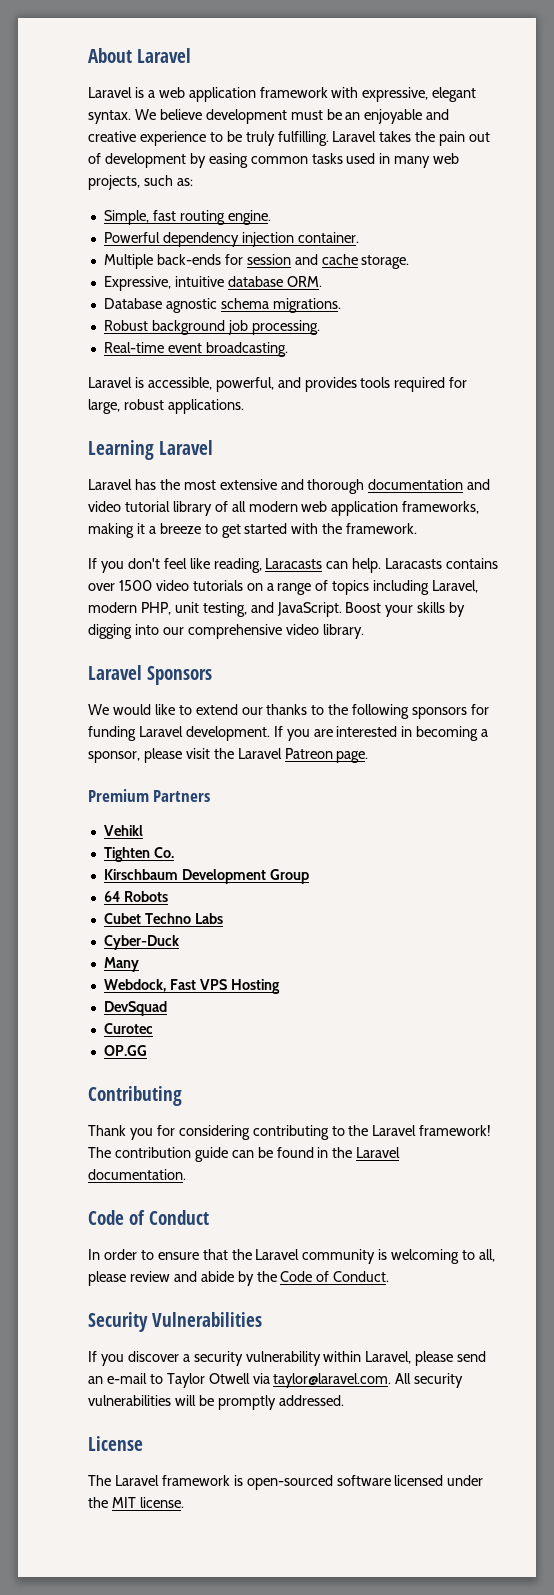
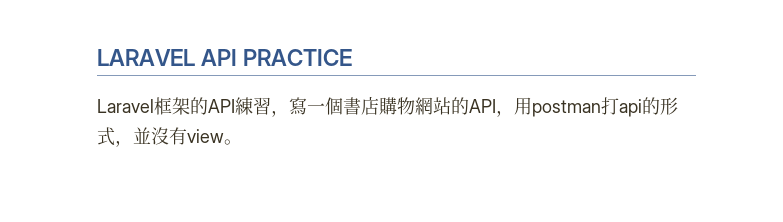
[88,48,192,63] [88,87,477,102] [88,109,450,124] [88,131,491,146] [88,153,460,168] [88,175,193,190] [103,210,271,225] [103,232,359,247] [103,254,410,269] [103,276,322,291] [103,298,341,313] [103,320,320,335] [103,342,288,357] [88,377,468,392] [88,399,244,414] [88,440,214,460] [88,479,491,494] [88,501,480,516] [88,523,418,538] [88,558,499,573] [88,580,479,595] [88,602,466,617] [88,624,364,639] [88,665,213,685] [88,704,490,719] [88,726,489,741] [88,748,369,763] [88,789,211,802] [103,825,143,836] [103,847,174,862] [103,869,309,884] [103,891,168,902] [103,913,223,924] [103,935,179,950] [103,957,139,972] [103,979,280,994] [103,1001,167,1016] [103,1023,153,1034] [103,1045,147,1056] [88,1086,182,1106] [88,1125,492,1140] [88,1147,401,1162] [88,1169,186,1180] [88,1210,210,1225] [88,1249,496,1264] [88,1271,390,1286] [88,1312,263,1332] [88,1351,487,1366] [88,1373,464,1388] [88,1395,344,1410] [88,1436,143,1451] [88,1475,484,1490] [88,1497,184,1508] About Laravel // Laravel is a web application framework with expressive, elegant syntax. We believe development must be an enjoyable and creative experience to be truly fulfilling. Laravel takes the pain out of development by easing common tasks used in many web projects, such as: // Simple, fast routing engine. // Powerful dependency injection container. // Multiple back-ends for session and cache storage. // Expressive, intuitive database ORM. // Database agnostic schema migrations. // Robust background job processing. // Real-time event broadcasting. // Laravel is accessible, powerful, and provides tools required for large, robust applications. // Learning Laravel // Laravel has the most extensive and thorough documentation and video tutorial library of all modern web application frameworks, making it a breeze to get started with the framework. // If you don't feel like reading, Laracasts can help. Laracasts contains over 1500 video tutorials on a range of topics including Laravel, modern PHP, unit testing, and JavaScript. Boost your skills by digging into our comprehensive video library. // Laravel Sponsors // We would like to extend our thanks to the following sponsors for funding Laravel development. If you are interested in becoming a sponsor, please visit the Laravel Patreon page. // Premium Partners // Vehikl // Tighten Co. // Kirschbaum Development Group // 64 Robots // Cubet Techno Labs // Cyber-Duck // Many // Webdock, Fast VPS Hosting // DevSquad // Curotec // OP.GG // Contributing // Thank you for considering contributing to the Laravel framework! The contribution guide can be found in the Laravel documentation. // Code of Conduct // In order to ensure that the Laravel community is welcoming to all, please review and abide by the Code of Conduct. // Security Vulnerabilities // If you discover a security vulnerability within Laravel, please send an e-mail to Taylor Otwell via taylor@laravel.com. All security vulnerabilities will be promptly addressed. // License // The Laravel framework is open-sourced software licensed under the MIT license. -> [97,49,353,66] [97,96,678,117] [97,127,242,147] LARAVEL API PRACTICE // Laravel框架的API練習，寫一個書店購物網站的API，用postman打api的形式，並沒有view。

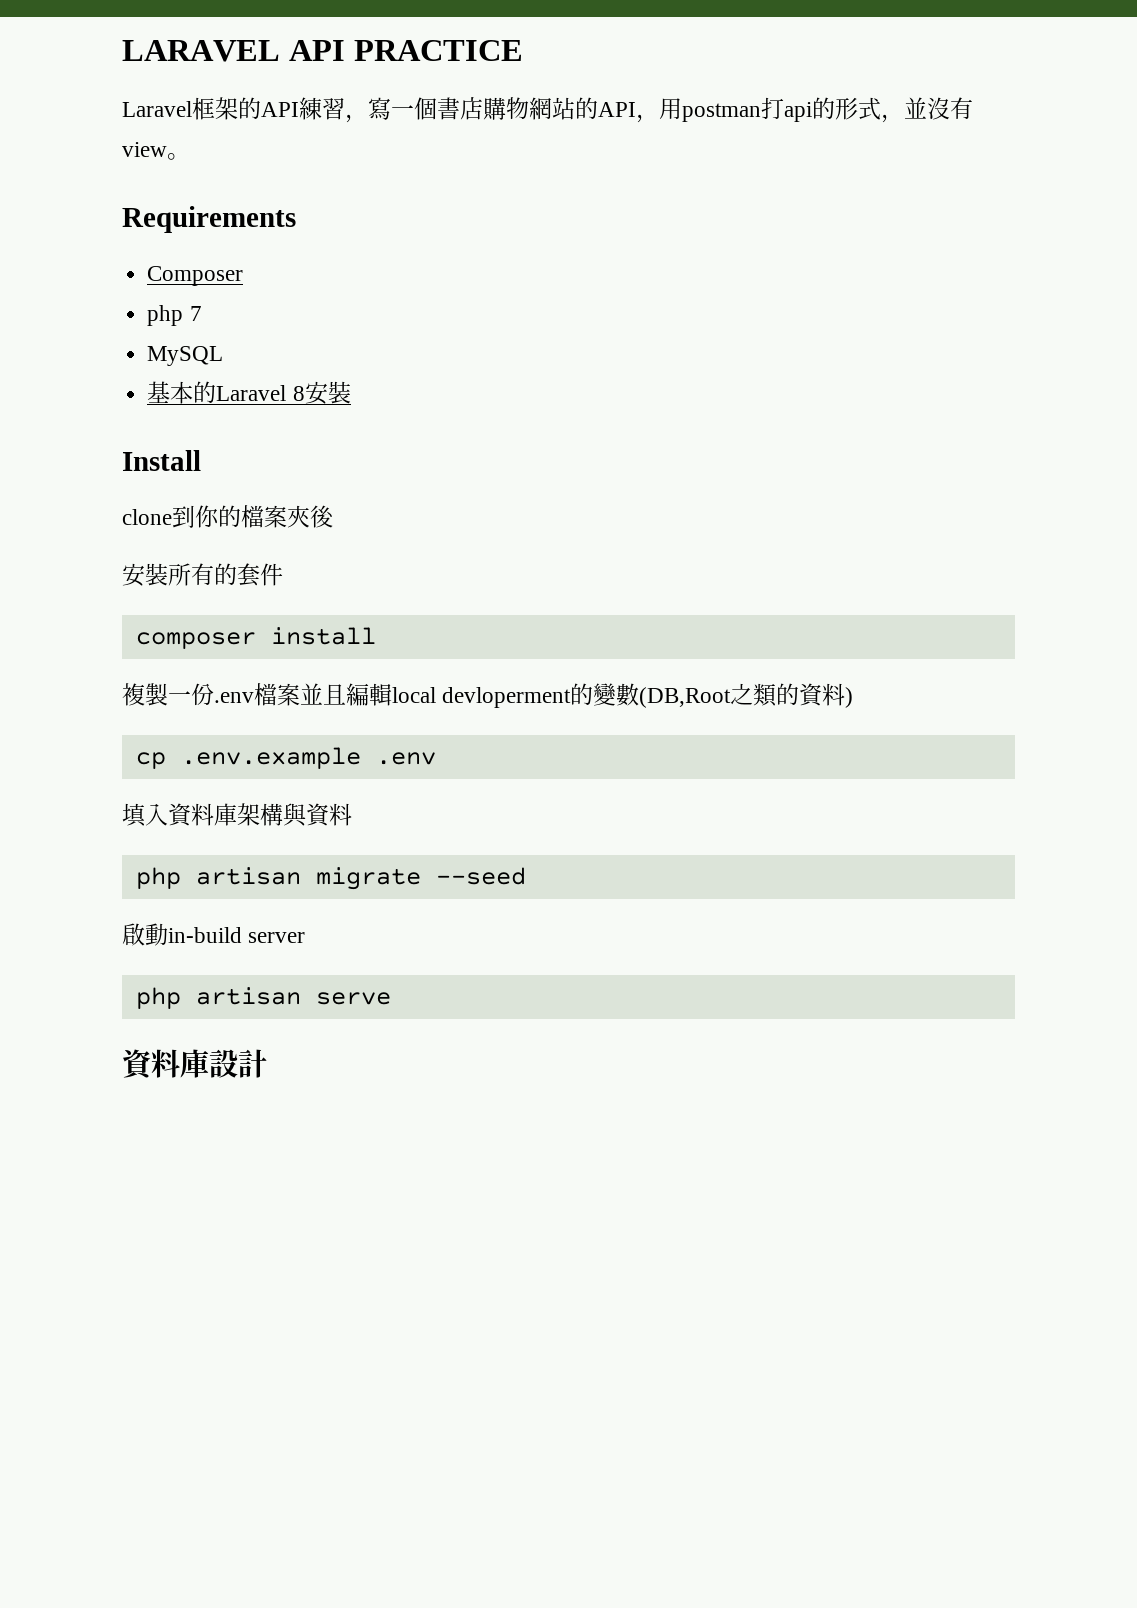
(242, 142) none -> [122,206,296,233] [147,266,244,286] [147,305,202,326] [147,346,224,366] [147,381,351,405] [122,450,201,471] [122,505,334,528] [122,563,283,587] [135,627,376,649] [122,683,854,708] [135,747,436,769] [122,803,352,827] [135,867,526,890] [122,923,306,946] [135,987,391,1009] [122,1049,267,1080] // Requirements // Composer // php 7 // MySQL // 基本的Laravel 8安裝 // Install // clone到你的檔案夾後 // 安裝所有的套件 // composer install // 複製一份.env檔案並且編輯local devloperment的變數(DB,Root之類的資料) // cp .env.example .env // 填入資料庫架構與資料 // php artisan migrate --seed // 啟動in-build server // php artisan serve // 資料庫設計

